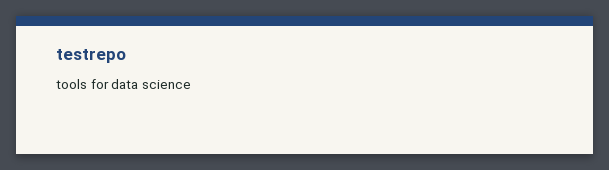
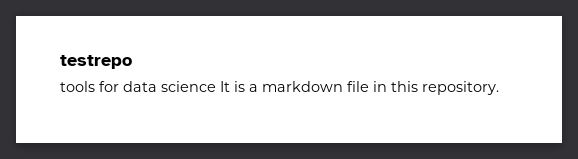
(191, 84) none -> [220,81,499,95] It is a markdown file in this repository.

